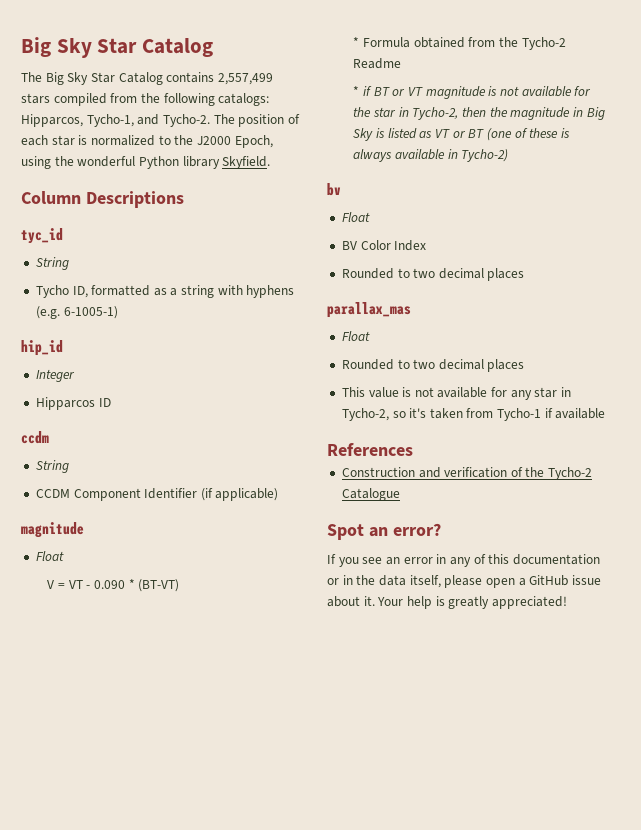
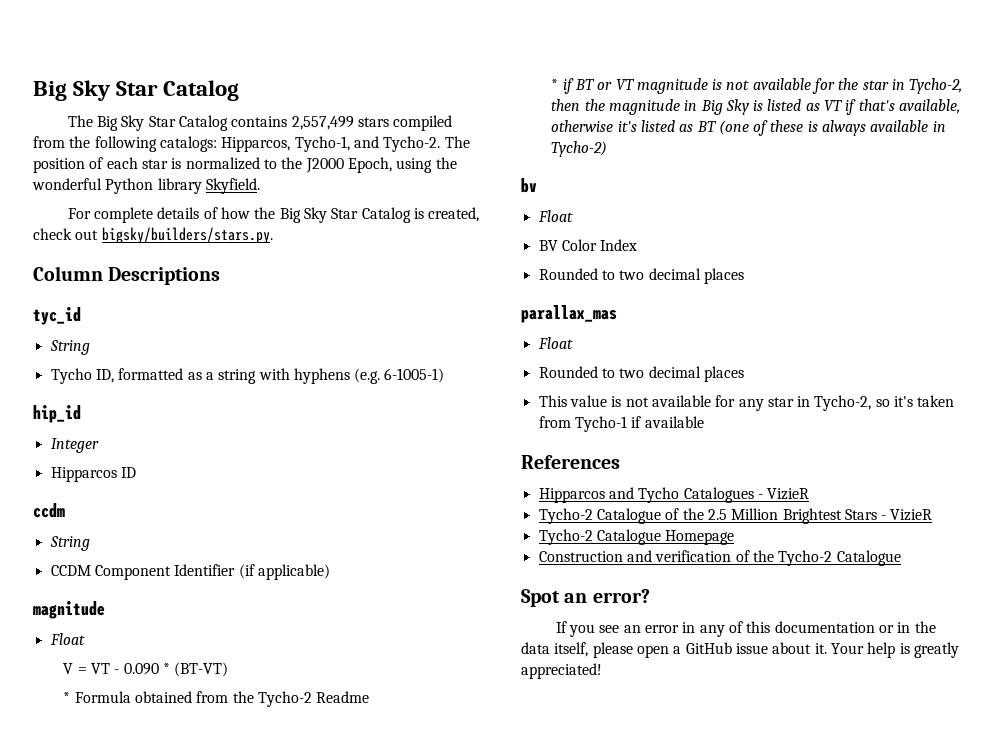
(271, 162) none -> [67,207,480,223] [33,227,273,244] // For complete details of how the Big Sky Star Catalog is created, check out bigsky/builders/stars.py.
[452,131,466,138] or -> [845,99,961,115] [551,120,694,132] if that's available, otherwise it's listed as
(413, 449) none -> [538,487,810,503] [538,508,933,524] [538,529,735,545] // Hipparcos and Tycho Catalogues - VizieR // Tycho-2 Catalogue of the 2.5 Million Brightest Stars - VizieR // Tycho-2 Catalogue Homepage

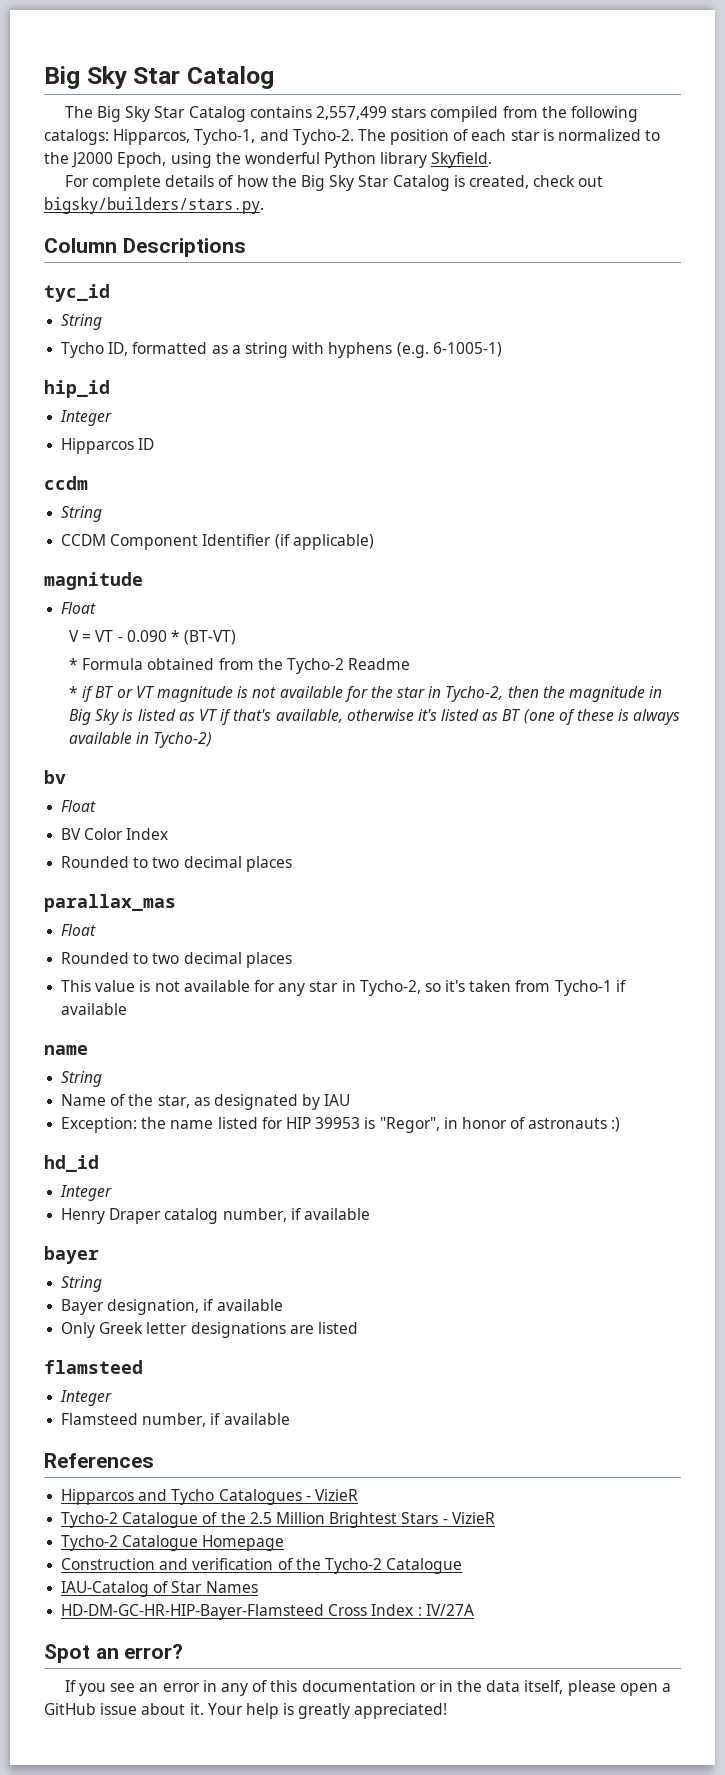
(704, 422) none -> [44,1045,88,1055] [61,1071,103,1087] [61,1094,351,1110] [61,1117,621,1133] [44,1155,99,1172] [60,1185,113,1201] [61,1208,370,1224] [44,1246,99,1264] [61,1276,103,1292] [61,1299,283,1315] [61,1322,358,1338] [44,1360,143,1374] [60,1390,113,1406] [61,1413,290,1427] // name // String // Name of the star, as designated by IAU // Exception: the name listed for HIP 39953 is "Regor", in honor of astronauts :) // hd_id // Integer // Henry Draper catalog number, if available // bayer // String // Bayer designation, if available // Only Greek letter designations are listed // flamsteed // Integer // Flamsteed number, if available
(901, 558) none -> [61,1581,258,1597] [61,1604,474,1620] // IAU-Catalog of Star Names // HD-DM-GC-HR-HIP-Bayer-Flamsteed Cross Index : IV/27A

